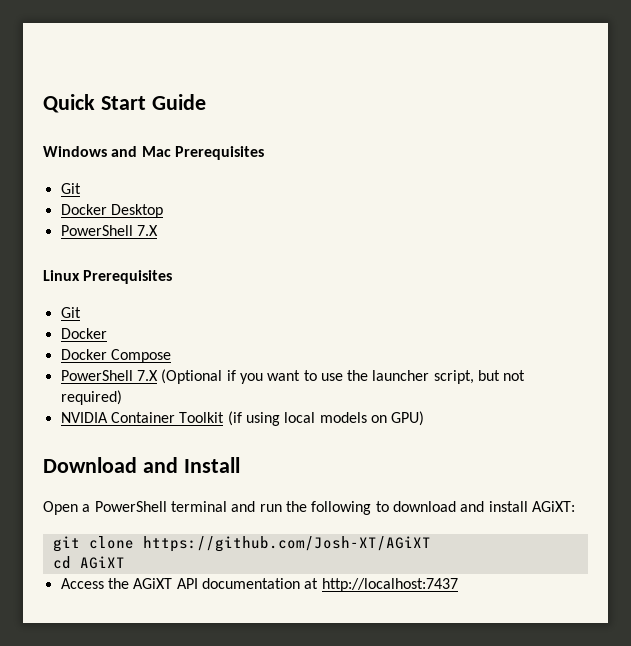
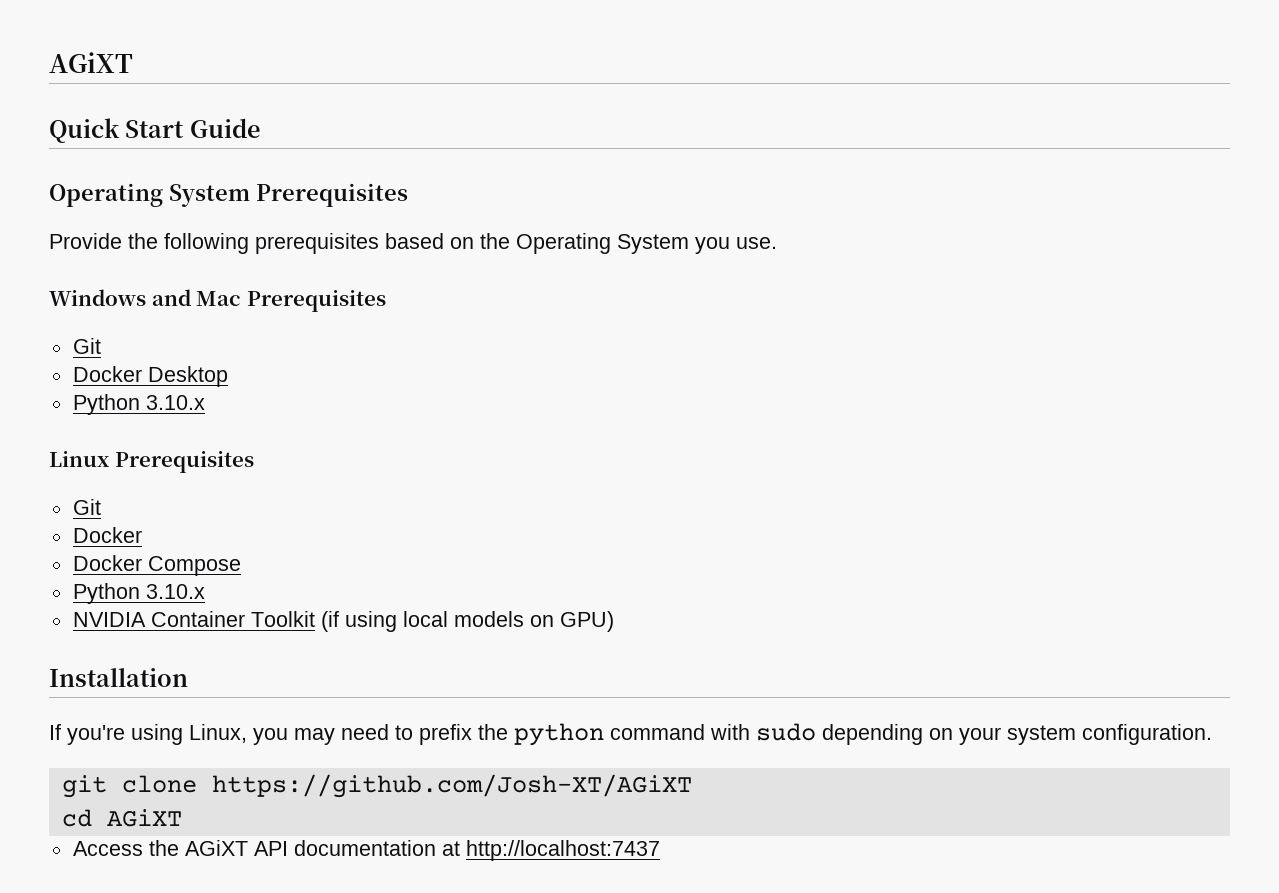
(43, 103) none -> [49,52,133,73] AGiXT //
(206, 102) none -> [49,183,408,207] [49,233,777,254] // Operating System Prerequisites // Provide the following prerequisites based on the Operating System you use.
[60,225,158,236] PowerShell 7.X -> [72,394,205,415] Python 3.10.x
[60,369,526,384] [60,390,122,405] PowerShell 7.X (Optional if you want to use the launcher script, but not required) -> [72,583,205,604] Python 3.10.x
[43,457,240,473] [43,501,575,515] Download and Install // Open a PowerShell terminal and run the following to download and install AGiXT: -> [49,668,188,687] [49,723,1212,746] Installation // If you're using Linux, you may need to prefix the python command with sudo depending on your system configuration.

